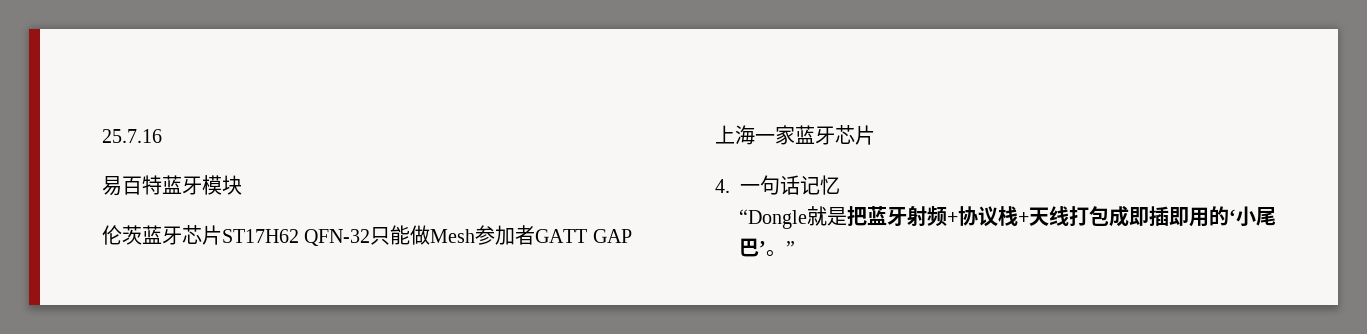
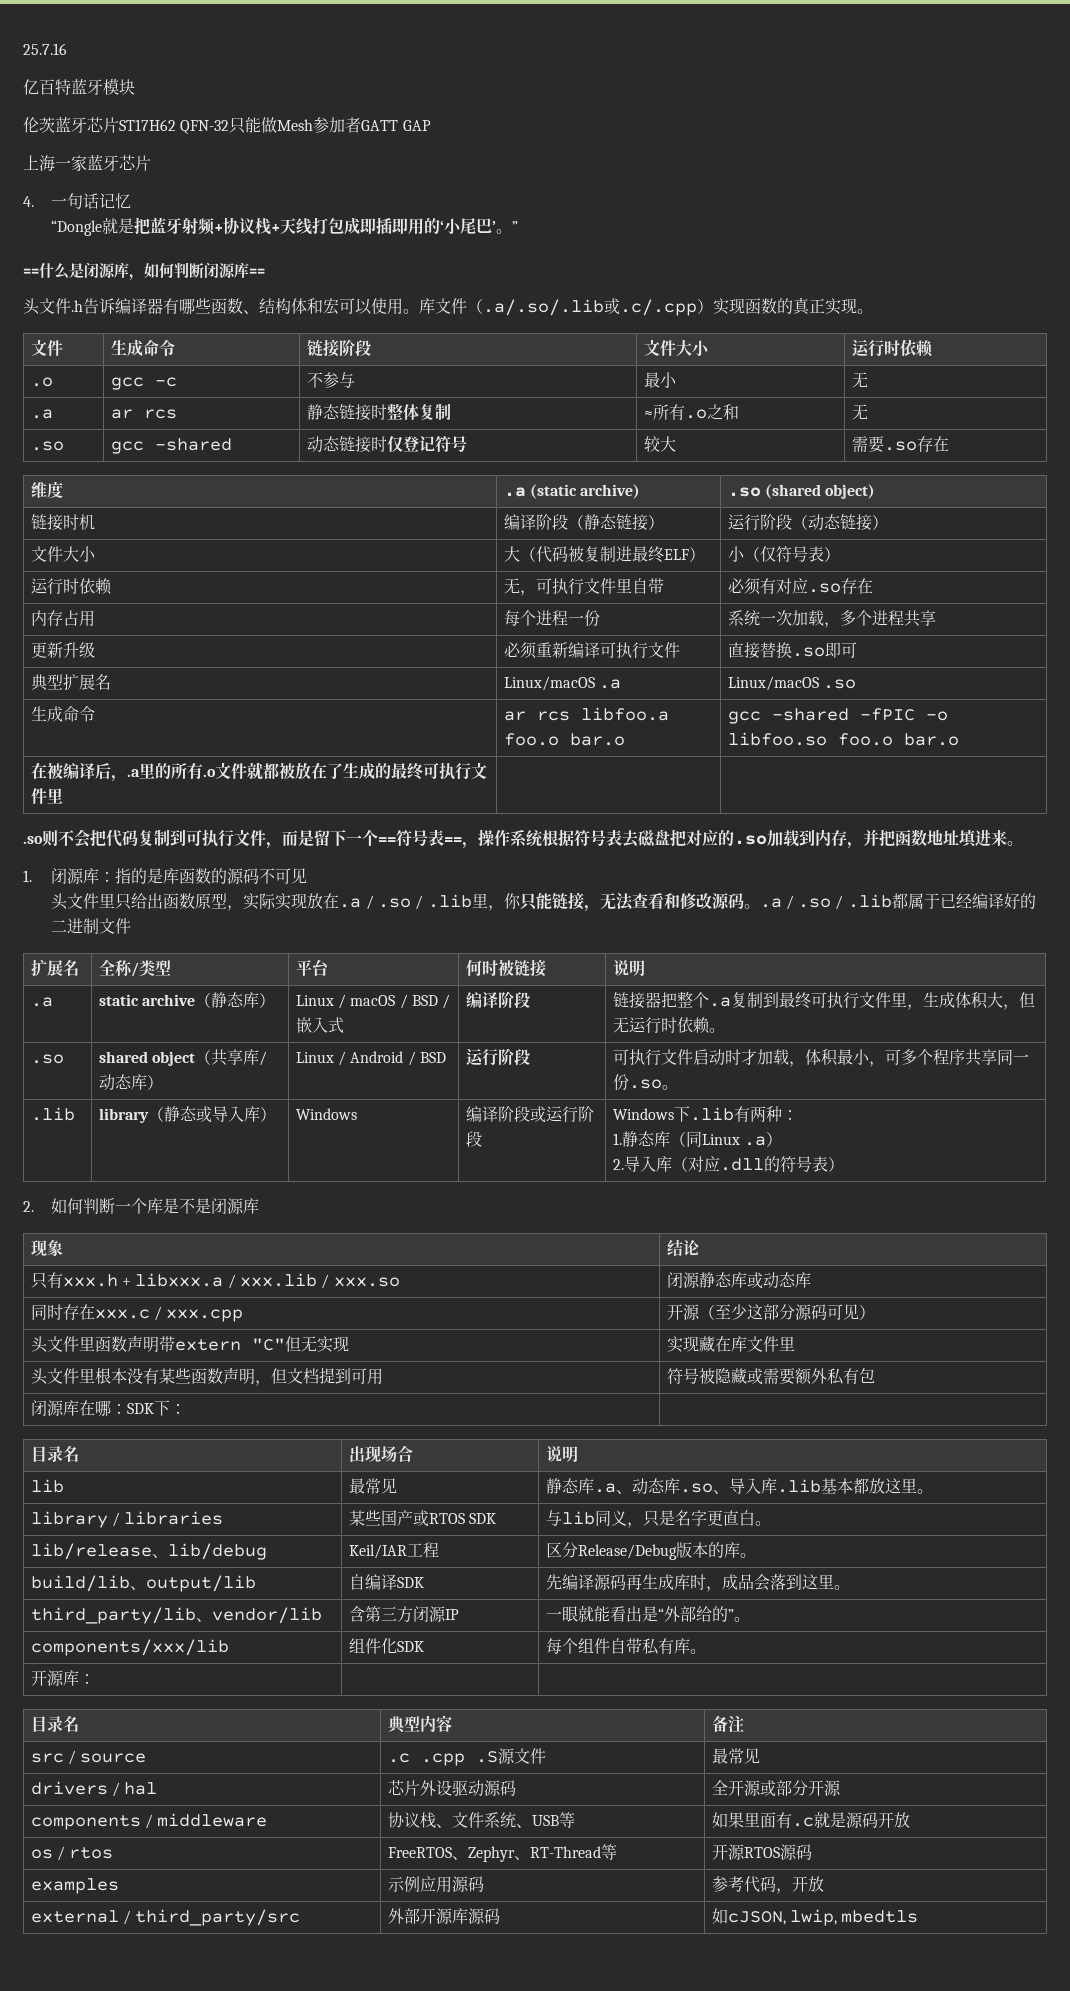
[102,176,122,196] 易 -> [23,79,39,95] 亿
(795, 248) none -> [23,262,265,281] [23,297,873,316] [30,339,63,357] [110,339,175,357] [306,339,371,357] [643,339,710,357] [851,339,933,357] [30,377,53,387] [110,377,177,390] [306,372,355,388] [643,372,677,388] [851,372,868,388] [30,409,53,419] [110,409,177,419] [306,403,451,421] [643,404,739,420] [851,404,868,420] [30,441,64,451] [110,438,232,454] [306,436,467,453] [643,436,676,452] [851,436,949,453] [30,481,63,499] [503,484,641,499] [727,484,876,499] [30,514,95,531] [503,514,664,531] [727,514,888,531] [30,546,96,562] [503,546,705,563] [727,546,840,562] [30,578,112,595] [503,578,664,596] [727,578,873,595] [30,610,95,627] [503,610,600,627] [727,610,936,628] [30,642,95,658] [503,642,680,659] [727,642,857,659] [30,674,111,691] [503,676,622,691] [727,676,857,691] [30,706,95,722] [503,707,669,721] [503,733,625,746] [727,708,948,724] [727,732,959,746] [30,762,487,782] [30,788,63,804] [23,829,1023,849] [23,868,308,884] [51,892,1036,912] [51,918,132,934] [30,959,79,977] [98,960,171,977] [295,959,329,977] [465,959,546,977] [612,960,645,976] [30,997,53,1007] [98,992,276,1008] [295,994,451,1009] [295,1017,344,1033] [465,991,530,1008] [612,991,1035,1010] [612,1017,725,1034] [30,1054,64,1064] [98,1049,268,1066] [98,1074,163,1091] [295,1051,447,1066] [465,1048,530,1066] [612,1049,1029,1067] [612,1074,678,1091] [30,1107,75,1121] [98,1106,276,1123] [295,1108,357,1120] [465,1106,594,1123] [465,1131,482,1147] [612,1106,798,1122] [612,1131,783,1147] [612,1156,844,1172] [23,1198,260,1215] [30,1240,63,1256] [666,1239,699,1257] [30,1272,400,1289] [666,1272,811,1289] [30,1304,244,1322] [666,1304,875,1320] [30,1335,349,1353] [666,1336,795,1353] [30,1367,383,1386] [666,1368,875,1385] [30,1400,186,1417] [30,1445,79,1462] [348,1445,413,1462] [545,1446,578,1462] [30,1479,64,1493] [348,1478,397,1494] [545,1478,933,1495] [30,1511,224,1528] [348,1510,497,1527] [545,1510,771,1528] [30,1543,267,1560] [348,1542,439,1559] [545,1542,756,1560] [30,1575,256,1592] [348,1574,424,1590] [545,1573,850,1592] [30,1607,322,1624] [348,1606,459,1623] [545,1606,750,1622] [30,1639,229,1656] [348,1638,424,1654] [545,1638,706,1655] [30,1670,95,1686] [30,1715,79,1732] [387,1715,452,1734] [711,1715,744,1733] [30,1750,147,1765] [387,1748,546,1766] [711,1748,760,1764] [30,1781,158,1797] [386,1780,516,1797] [711,1780,841,1797] [30,1813,268,1830] [387,1812,575,1828] [711,1812,910,1828] [30,1846,114,1861] [387,1844,617,1862] [711,1844,812,1860] [30,1878,119,1894] [387,1876,484,1893] [711,1876,824,1894] [30,1909,301,1926] [387,1908,500,1924] [711,1908,919,1926] // ==什么是闭源库，如何判断闭源库== // 头文件.h告诉编译器有哪些函数、结构体和宏可以使用。库文件（.a/.so/.lib或.c/.cpp）实现函数的真正实现。 // 文件 | 生成命令 | 链接阶段 | 文件大小 | 运行时依赖 // .o | gcc -c | 不参与 | 最小 | 无 // .a | ar rcs | 静态链接时整体复制 | ≈所有.o之和 | 无 // .so | gcc -shared | 动态链接时仅登记符号 | 较大 | 需要.so存在 // 维度 | .a (static archive) | .so (shared object) // 链接时机 | 编译阶段（静态链接） | 运行阶段（动态链接） // 文件大小 | 大（代码被复制进最终ELF） | 小（仅符号表） // 运行时依赖 | 无，可执行文件里自带 | 必须有对应.so存在 // 内存占用 | 每个进程一份 | 系统一次加载，多个进程共享 // 更新升级 | 必须重新编译可执行文件 | 直接替换.so即可 // 典型扩展名 | Linux/macOS .a | Linux/macOS .so // 生成命令 | ar rcs libfoo.a foo.o bar.o | gcc -shared -fPIC -o libfoo.so foo.o bar.o // 在被编译后，.a里的所有.o文件就都被放在了生成的最终可执行文件里 | | // .so则不会把代码复制到可执行文件，而是留下一个==符号表==，操作系统根据符号表去磁盘把对应的.so加载到内存，并把函数地址填进来。 // 1.闭源库：指的是库函数的源码不可见 // 头文件里只给出函数原型，实际实现放在.a / .so / .lib里，你只能链接，无法查看和修改源码。.a / .so / .lib都属于已经编译好的二进制文件 // 扩展名 | 全称/类型 | 平台 | 何时被链接 | 说明 // .a | static archive（静态库） | Linux / macOS / BSD /嵌入式 | 编译阶段 | 链接器把整个.a复制到最终可执行文件里，生成体积大，但无运行时依赖。 // .so | shared object（共享库/动态库） | Linux / Android / BSD | 运行阶段 | 可执行文件启动时才加载，体积最小，可多个程序共享同一份.so。 // .lib | library（静态或导入库） | Windows | 编译阶段或运行阶段 | Windows下.lib有两种： // 1.静态库（同Linux .a） // 2.导入库（对应.dll的符号表） // 2.如何判断一个库是不是闭源库 // 现象 | 结论 // 只有xxx.h + libxxx.a / xxx.lib / xxx.so | 闭源静态库或动态库 // 同时存在xxx.c / xxx.cpp | 开源（至少这部分源码可见） // 头文件里函数声明带extern "C"但无实现 | 实现藏在库文件里 // 头文件里根本没有某些函数声明，但文档提到可用 | 符号被隐藏或需要额外私有包 // 闭源库在哪：SDK下： | // 目录名 | 出现场合 | 说明 // lib | 最常见 | 静态库.a、动态库.so、导入库.lib基本都放这里。 // library / libraries | 某些国产或RTOS SDK | 与lib同义，只是名字更直白。 // lib/release、lib/debug | Keil/IAR工程 | 区分Release/Debug版本的库。 // build/lib、output/lib | 自编译SDK | 先编译源码再生成库时，成品会落到这里。 // third_party/lib、vendor/lib | 含第三方闭源IP | 一眼就能看出是“外部给的”。 // components/xxx/lib | 组件化SDK | 每个组件自带私有库。 // 开源库： | | // 目录名 | 典型内容 | 备注 // src / source | .c .cpp .S源文件 | 最常见 // drivers / hal | 芯片外设驱动源码 | 全开源或部分开源 // components / middleware | 协议栈、文件系统、USB等 | 如果里面有.c就是源码开放 // os / rtos | FreeRTOS、Zephyr、RT-Thread等 | 开源RTOS源码 // examples | 示例应用源码 | 参考代码，开放 // external / third_party/src | 外部开源库源码 | 如cJSON, lwip, mbedtls

